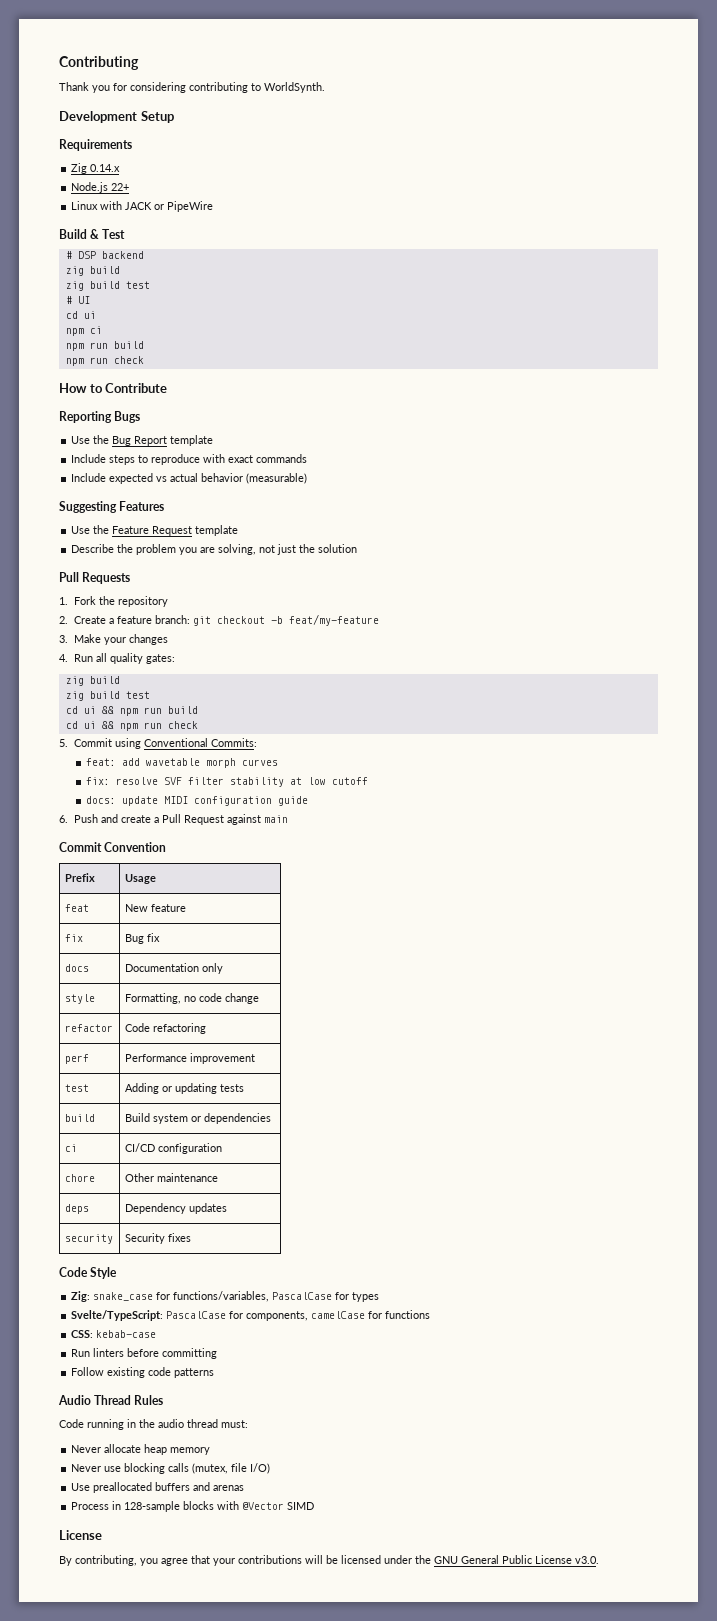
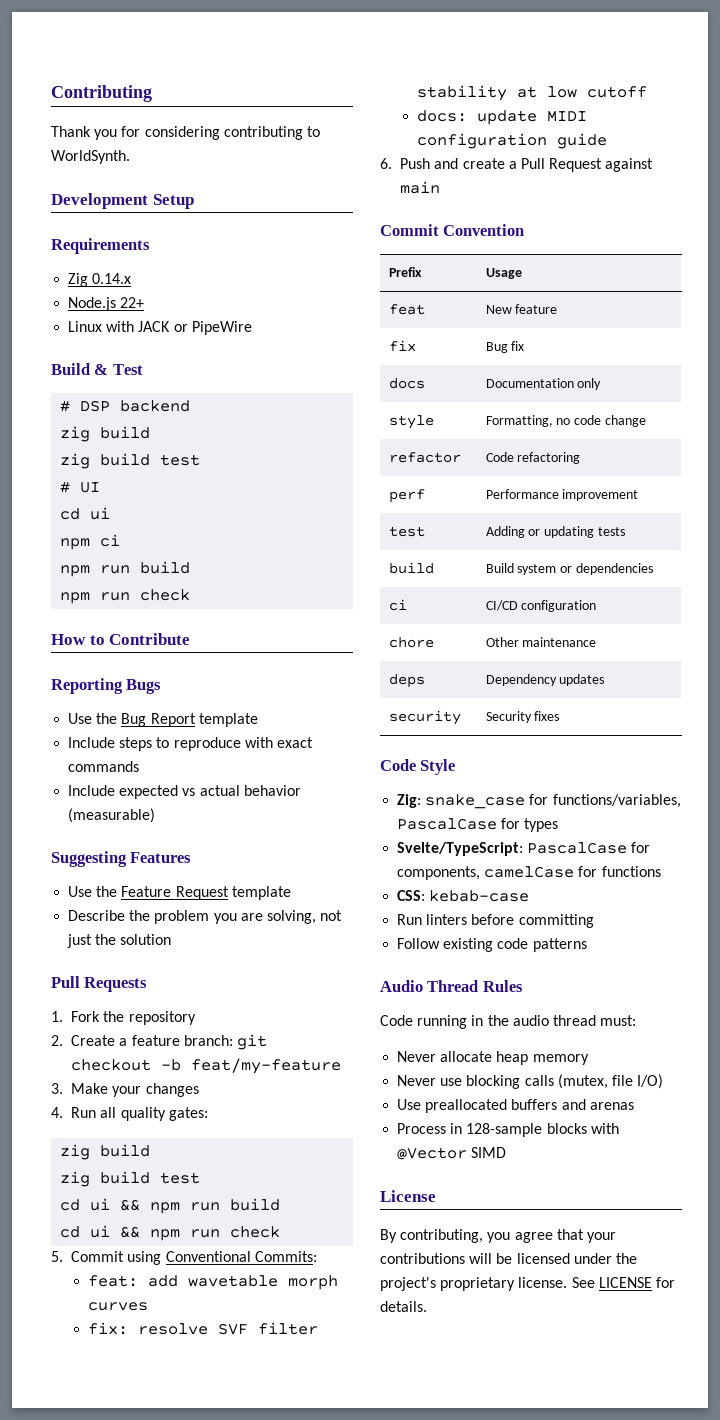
[434,1555,599,1564] GNU General Public License v3.0. -> [380,1277,675,1291] [380,1301,427,1312] project's proprietary license. See LICENSE for details.

